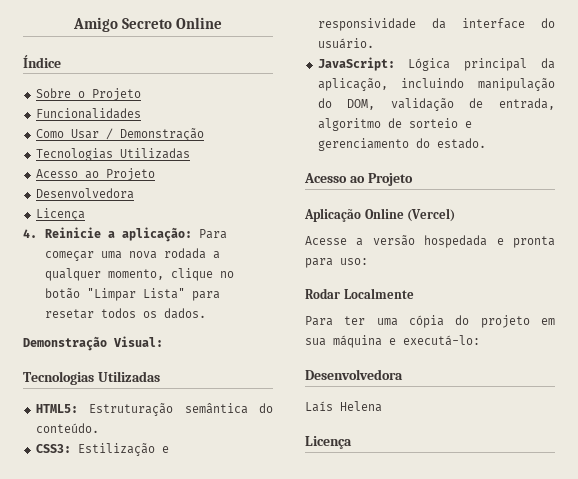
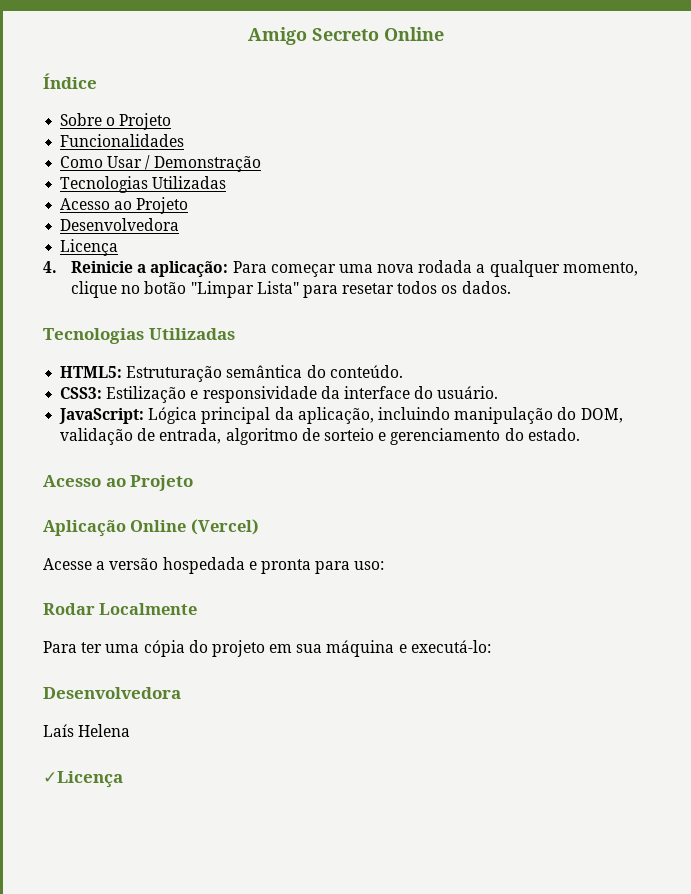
[23,336,163,351] // Demonstração Visual: -> (511, 287) none
[305,436,352,449] Licença -> [43,771,123,788] ✓Licença

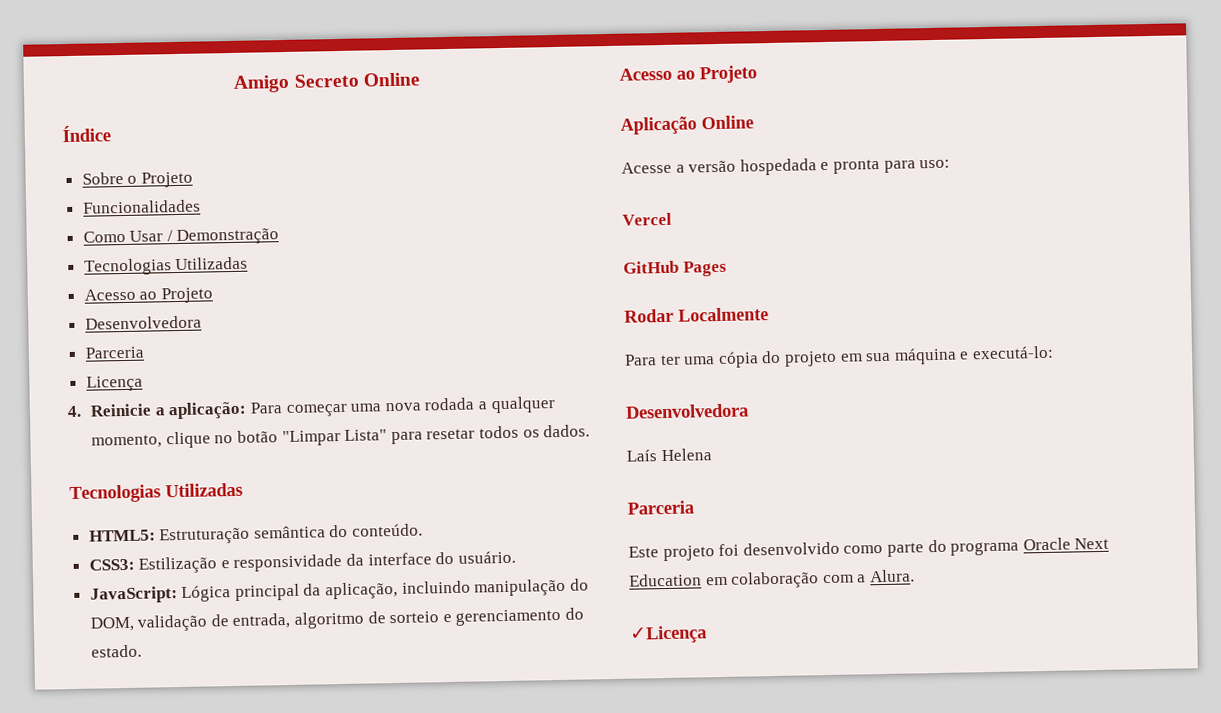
(180, 224) none -> [84,346,144,359] // Parceria
[190,519,259,535] (Vercel) -> (754, 122) none
(385, 565) none -> [622,212,672,226] [623,260,727,277] // Vercel // GitHub Pages
(131, 730) none -> [627,500,694,515] [628,537,1110,562] [629,569,915,589] // Parceria // Este projeto foi desenvolvido como parte do programa Oracle Next Education em colaboração com a Alura.

